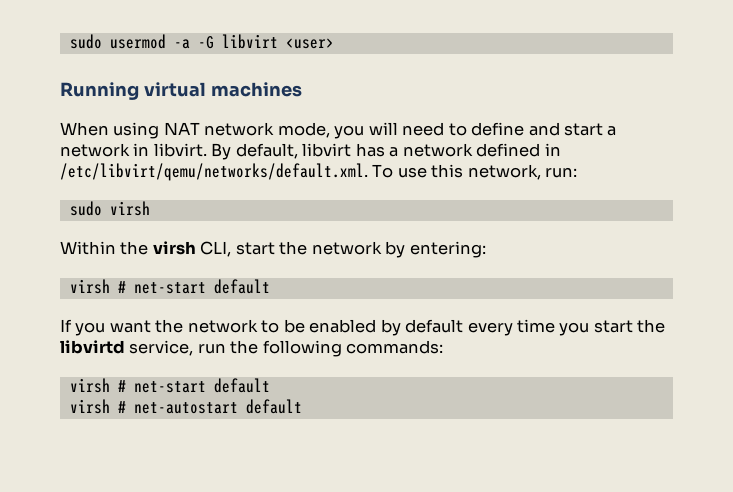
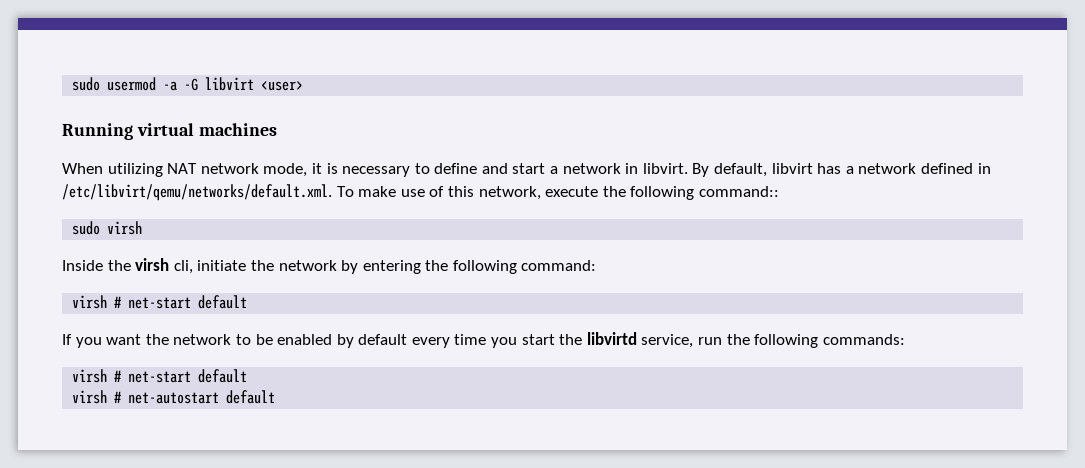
[113,122,160,139] using -> [107,163,163,177] utilizing
[334,122,445,139] you will need -> [311,163,411,177] it is necessary
[397,164,578,180] use this network, run: -> [358,186,779,200] make use of this network, execute the following command::
[60,241,116,255] Within -> [62,260,103,271] Inside
[200,241,275,257] CLI, start -> [173,260,247,274] cli, initiate
[409,241,486,258] entering: -> [362,260,597,274] entering the following command:

